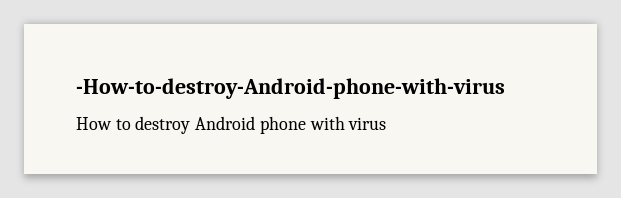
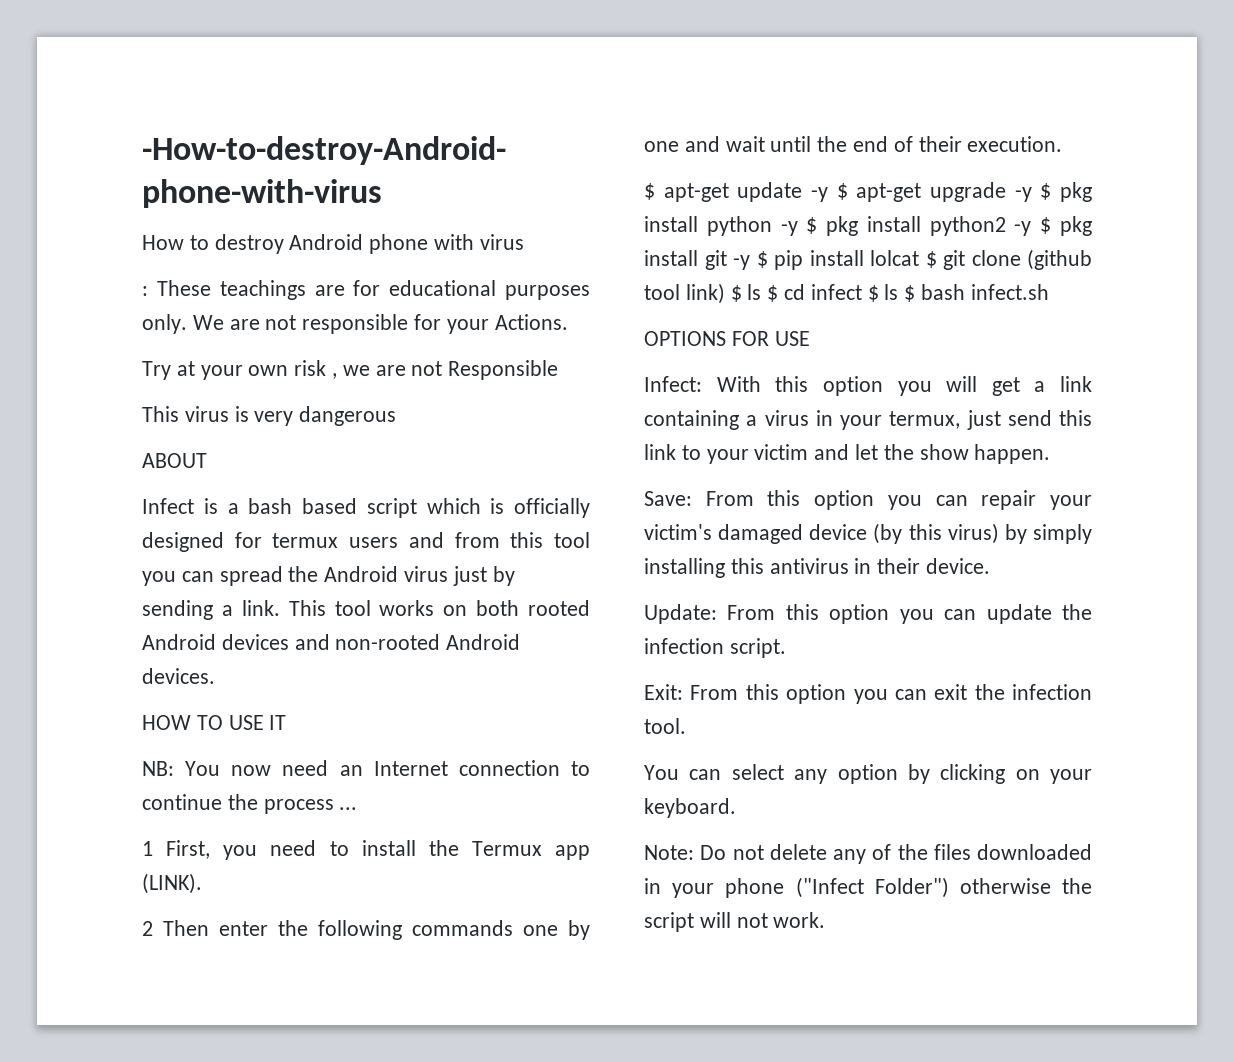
(387, 123) none -> [142,280,590,300] [142,314,568,334] [142,360,559,380] [142,406,397,426] [142,453,207,468] [142,498,590,518] [142,532,590,552] [142,566,515,586] [142,600,590,620] [142,634,521,650] [142,668,215,684] [142,715,287,730] [142,760,590,776] [142,794,358,814] [142,840,590,860] [142,873,202,894] [142,920,590,940] [644,136,1063,152] [644,182,1092,202] [644,216,1092,236] [644,249,1092,270] [644,283,1049,304] [644,331,810,346] [644,376,1092,396] [644,410,1092,430] [644,444,1051,464] [644,490,1092,510] [644,523,1092,544] [644,558,991,578] [644,604,1092,624] [644,638,786,658] [644,684,1092,704] [644,718,686,734] [644,764,1092,784] [644,798,736,818] [644,844,1092,864] [644,877,1092,898] [644,912,826,932] // : These teachings are for educational purposes only. We are not responsible for your Actions. // Try at your own risk , we are not Responsible // This virus is very dangerous // ABOUT // Infect is a bash based script which is officially designed for termux users and from this tool you can spread the Android virus just by sending a link. This tool works on both rooted Android devices and non-rooted Android devices. // HOW TO USE IT // NB: You now need an Internet connection to continue the process ... // 1 First, you need to install the Termux app (LINK). // 2 Then enter the following commands one by one and wait until the end of their execution. // $ apt-get update -y $ apt-get upgrade -y $ pkg install python -y $ pkg install python2 -y $ pkg install git -y $ pip install lolcat $ git clone (github tool link) $ ls $ cd infect $ ls $ bash infect.sh // OPTIONS FOR USE // Infect: With this option you will get a link containing a virus in your termux, just send this link to your victim and let the show happen. // Save: From this option you can repair your victim's damaged device (by this virus) by simply installing this antivirus in their device. // Update: From this option you can update the infection script. // Exit: From this option you can exit the infection tool. // You can select any option by clicking on your keyboard. // Note: Do not delete any of the files downloaded in your phone ("Infect Folder") otherwise the script will not work.

